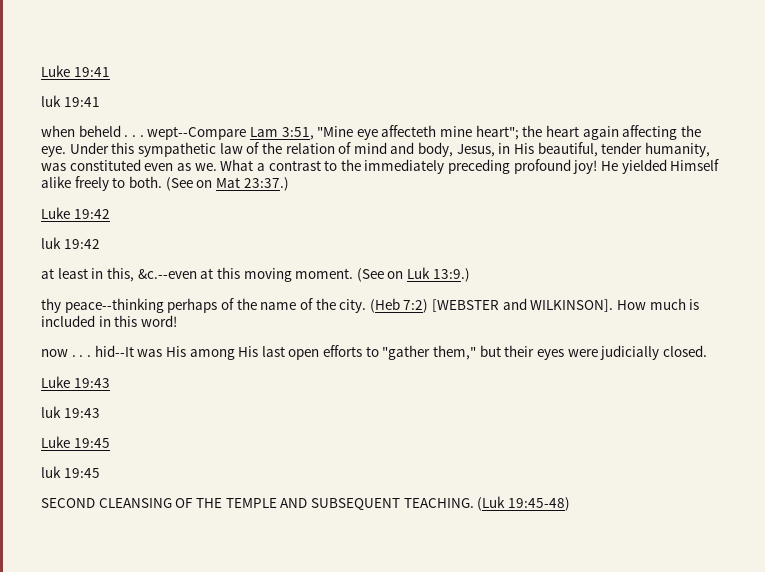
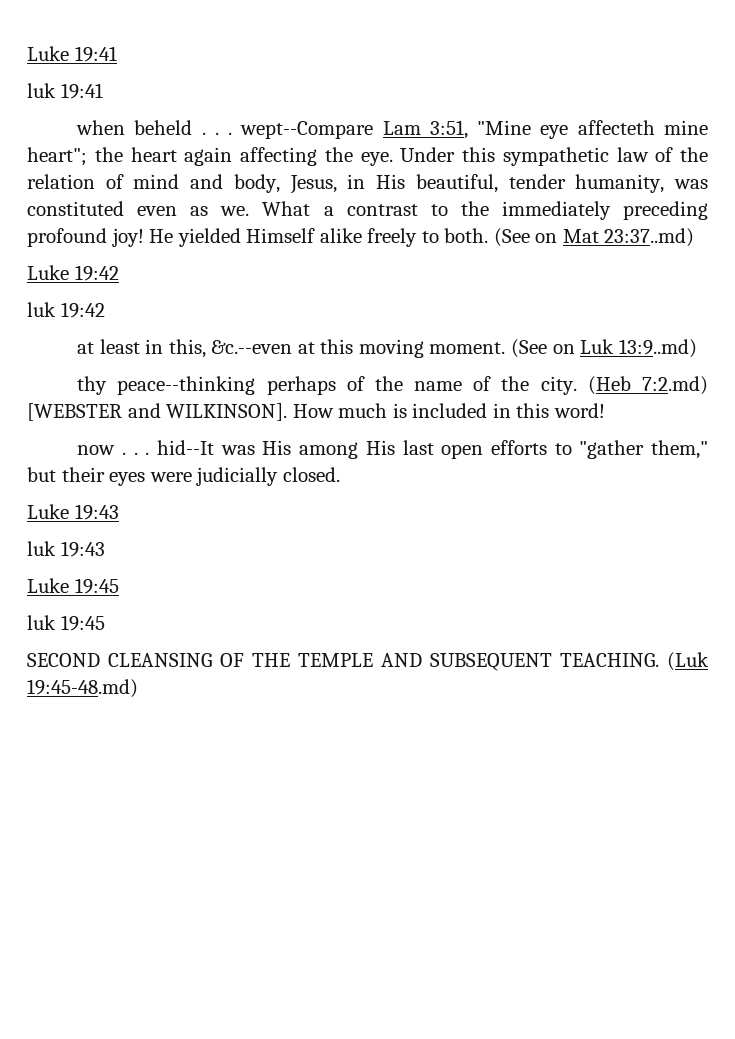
[243,177,289,191] 23:37.) -> [604,228,695,247] 23:37..md)
[432,268,470,282] 13:9.) -> [618,339,697,358] 13:9..md)
[403,299,429,313] 7:2) -> [642,376,709,395] 7:2.md)
[507,497,570,511] 19:45-48) -> [27,679,138,698] 19:45-48.md)

